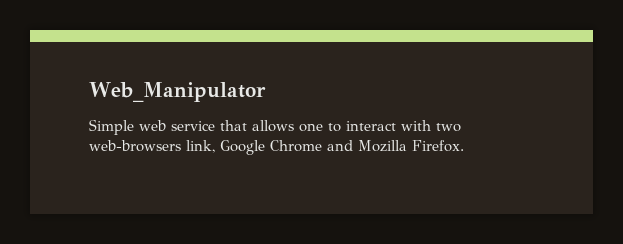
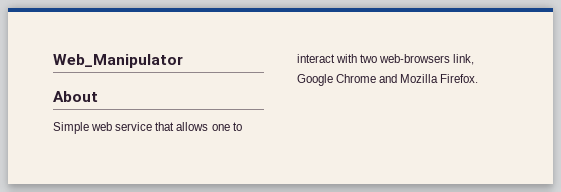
(266, 92) none -> [53,91,98,102] // About

